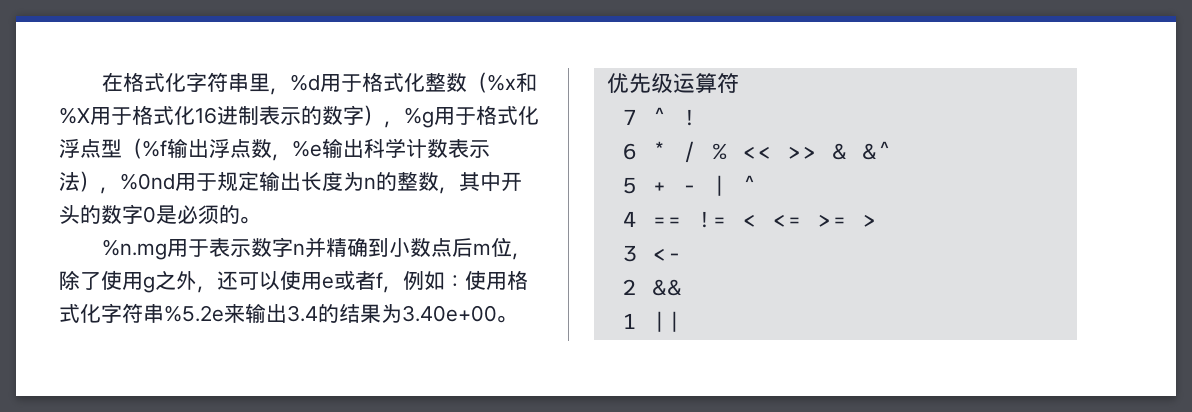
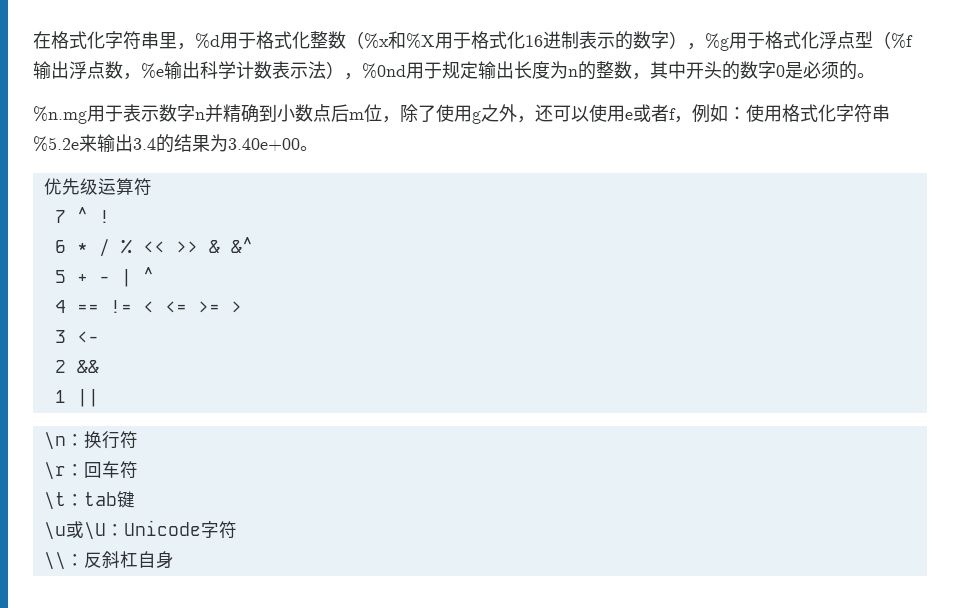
(682, 321) none -> [43,431,138,450] [43,461,138,480] [43,491,135,510] [43,520,237,540] [43,551,174,570] // \n：换行符 // \r：回车符 // \t：tab键 // \u或\U：Unicode字符 // \\：反斜杠自身

